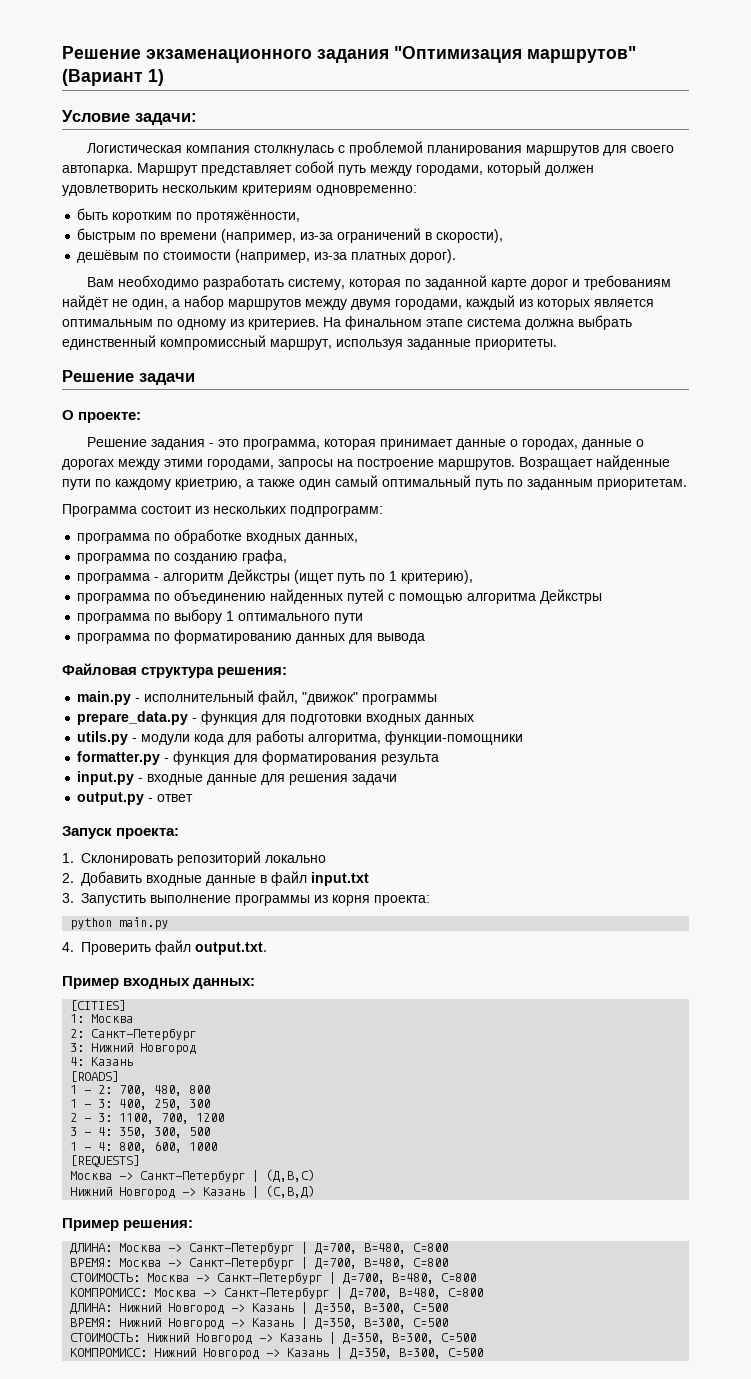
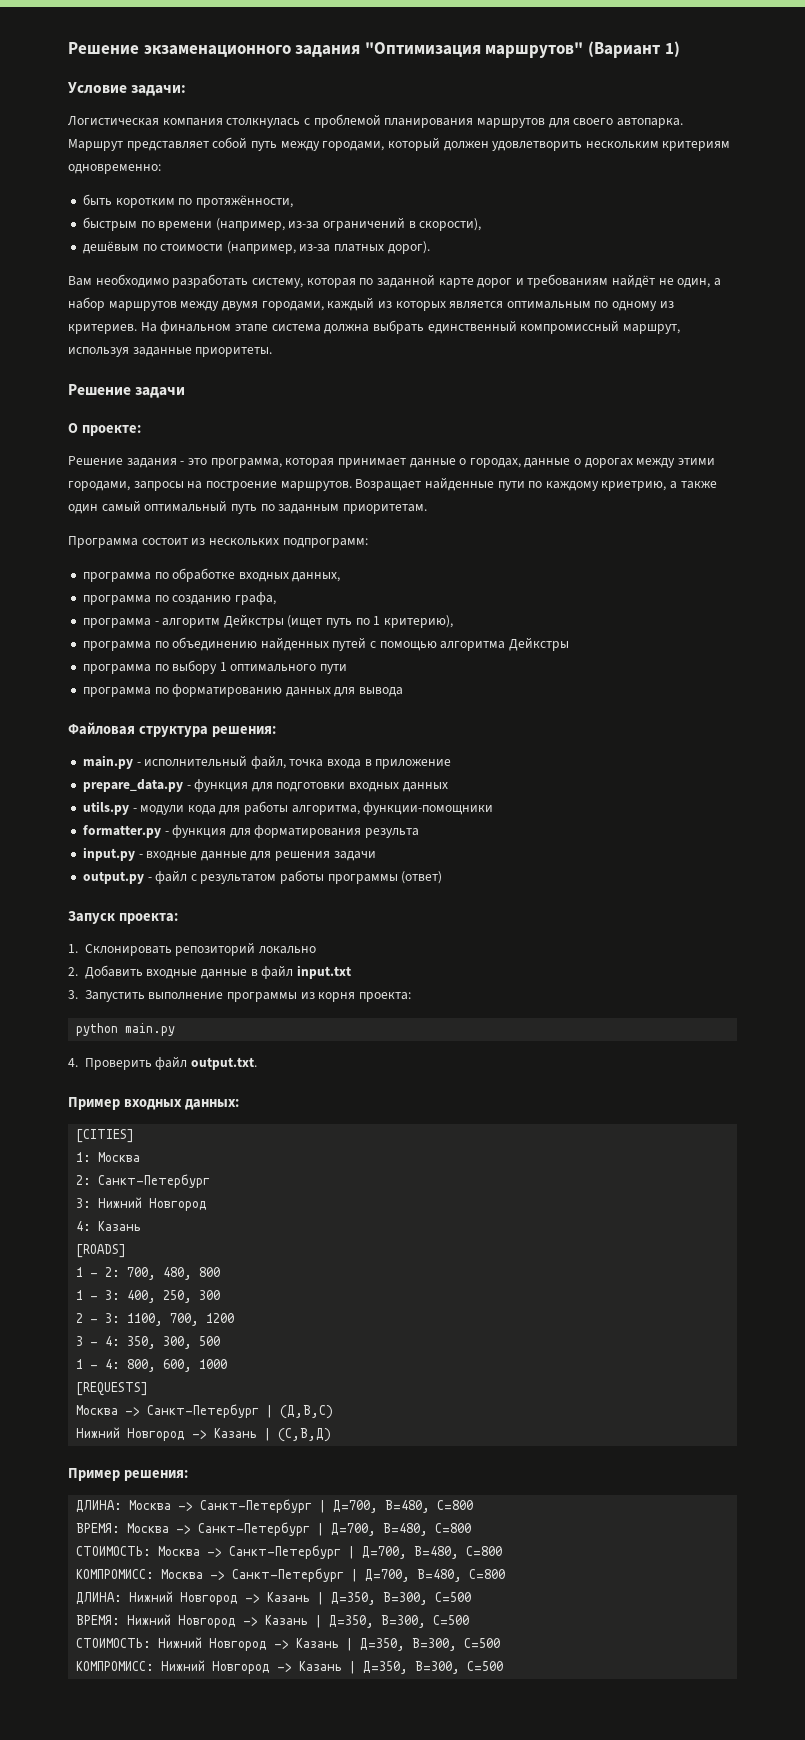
[302,692,438,705] "движок" программы -> [289,759,452,769] точка входа в приложение
[157,794,194,802] ответ -> [155,870,443,884] файл с результатом работы программы (ответ)

